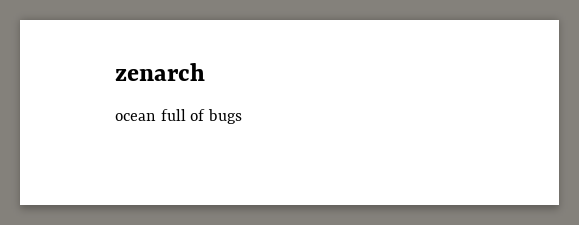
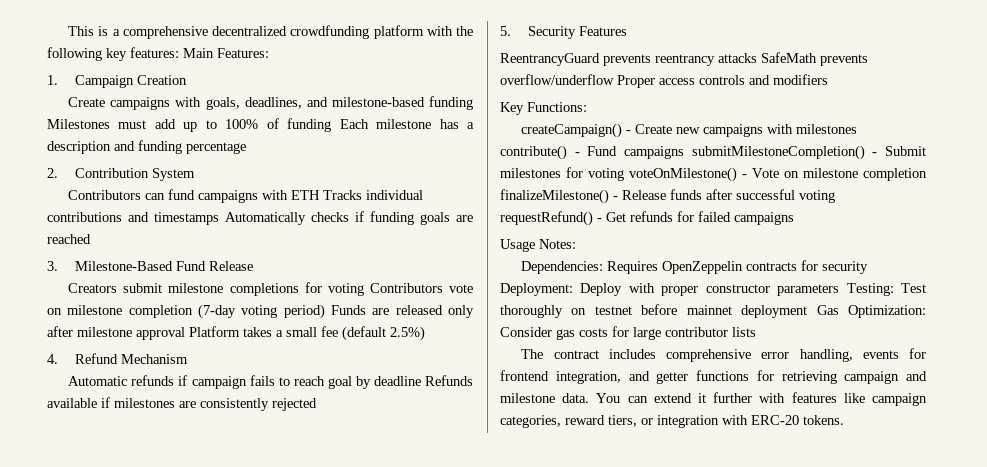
[115,63,205,81] [115,109,243,124] zenarch // ocean full of bugs -> [68,25,474,39] [47,47,269,61] [47,75,187,88] [68,96,473,110] [47,118,474,132] [47,140,246,154] [47,168,195,181] [68,189,424,203] [47,211,473,225] [47,234,91,244] [47,261,253,271] [68,282,473,296] [47,304,474,319] [47,326,425,341] [47,353,188,364] [68,375,473,389] [47,397,317,411] [500,26,627,39] [500,52,868,66] [500,74,828,88] [500,102,587,115] [521,123,858,138] [500,145,926,160] [500,167,927,182] [500,189,835,204] [500,211,794,226] [500,239,576,252] [521,260,869,274] [500,283,926,296] [500,304,926,318] [500,326,756,340] [521,348,926,362] [500,370,927,384] [500,392,927,406] [500,415,844,428] This is a comprehensive decentralized crowdfunding platform with the following key features: Main Features: // 1. Campaign Creation // Create campaigns with goals, deadlines, and milestone-based funding Milestones must add up to 100% of funding Each milestone has a description and funding percentage // 2. Contribution System // Contributors can fund campaigns with ETH Tracks individual contributions and timestamps Automatically checks if funding goals are reached // 3. Milestone-Based Fund Release // Creators submit milestone completions for voting Contributors vote on milestone completion (7-day voting period) Funds are released only after milestone approval Platform takes a small fee (default 2.5%) // 4. Refund Mechanism // Automatic refunds if campaign fails to reach goal by deadline Refunds available if milestones are consistently rejected // 5. Security Features // ReentrancyGuard prevents reentrancy attacks SafeMath prevents overflow/underflow Proper access controls and modifiers // Key Functions: // createCampaign() - Create new campaigns with milestones contribute() - Fund campaigns submitMilestoneCompletion() - Submit milestones for voting voteOnMilestone() - Vote on milestone completion finalizeMilestone() - Release funds after successful voting requestRefund() - Get refunds for failed campaigns // Usage Notes: // Dependencies: Requires OpenZeppelin contracts for security Deployment: Deploy with proper constructor parameters Testing: Test thoroughly on testnet before mainnet deployment Gas Optimization: Consider gas costs for large contributor lists // The contract includes comprehensive error handling, events for frontend integration, and getter functions for retrieving campaign and milestone data. You can extend it further with features like campaign categories, reward tiers, or integration with ERC-20 tokens.

